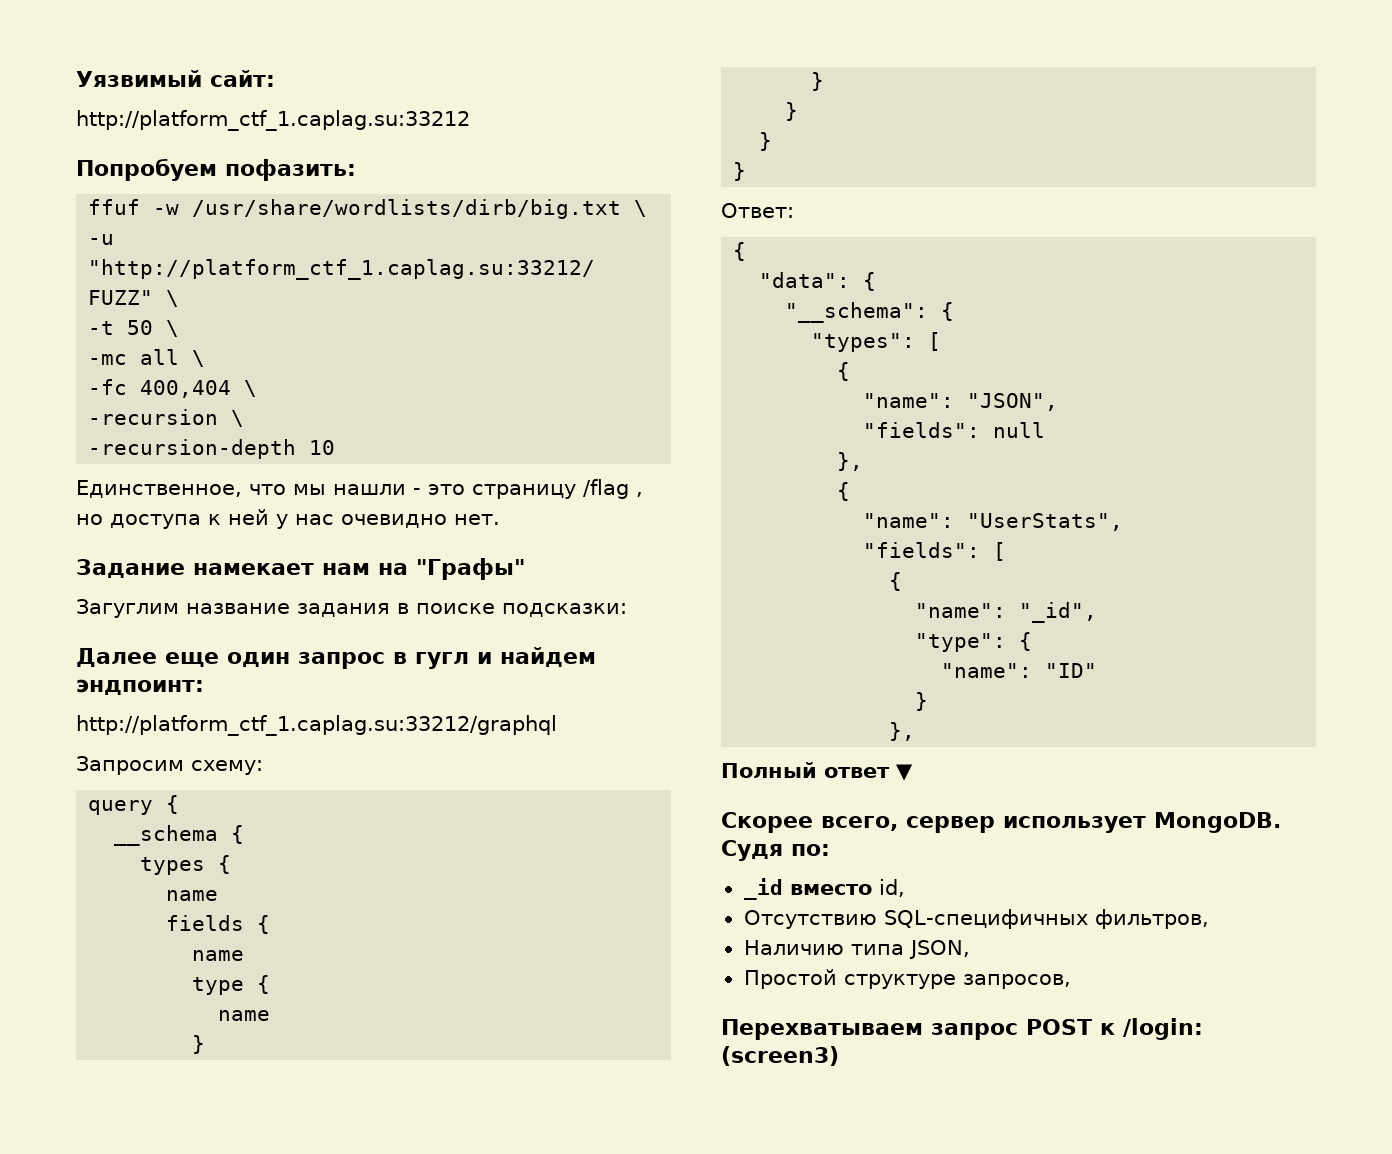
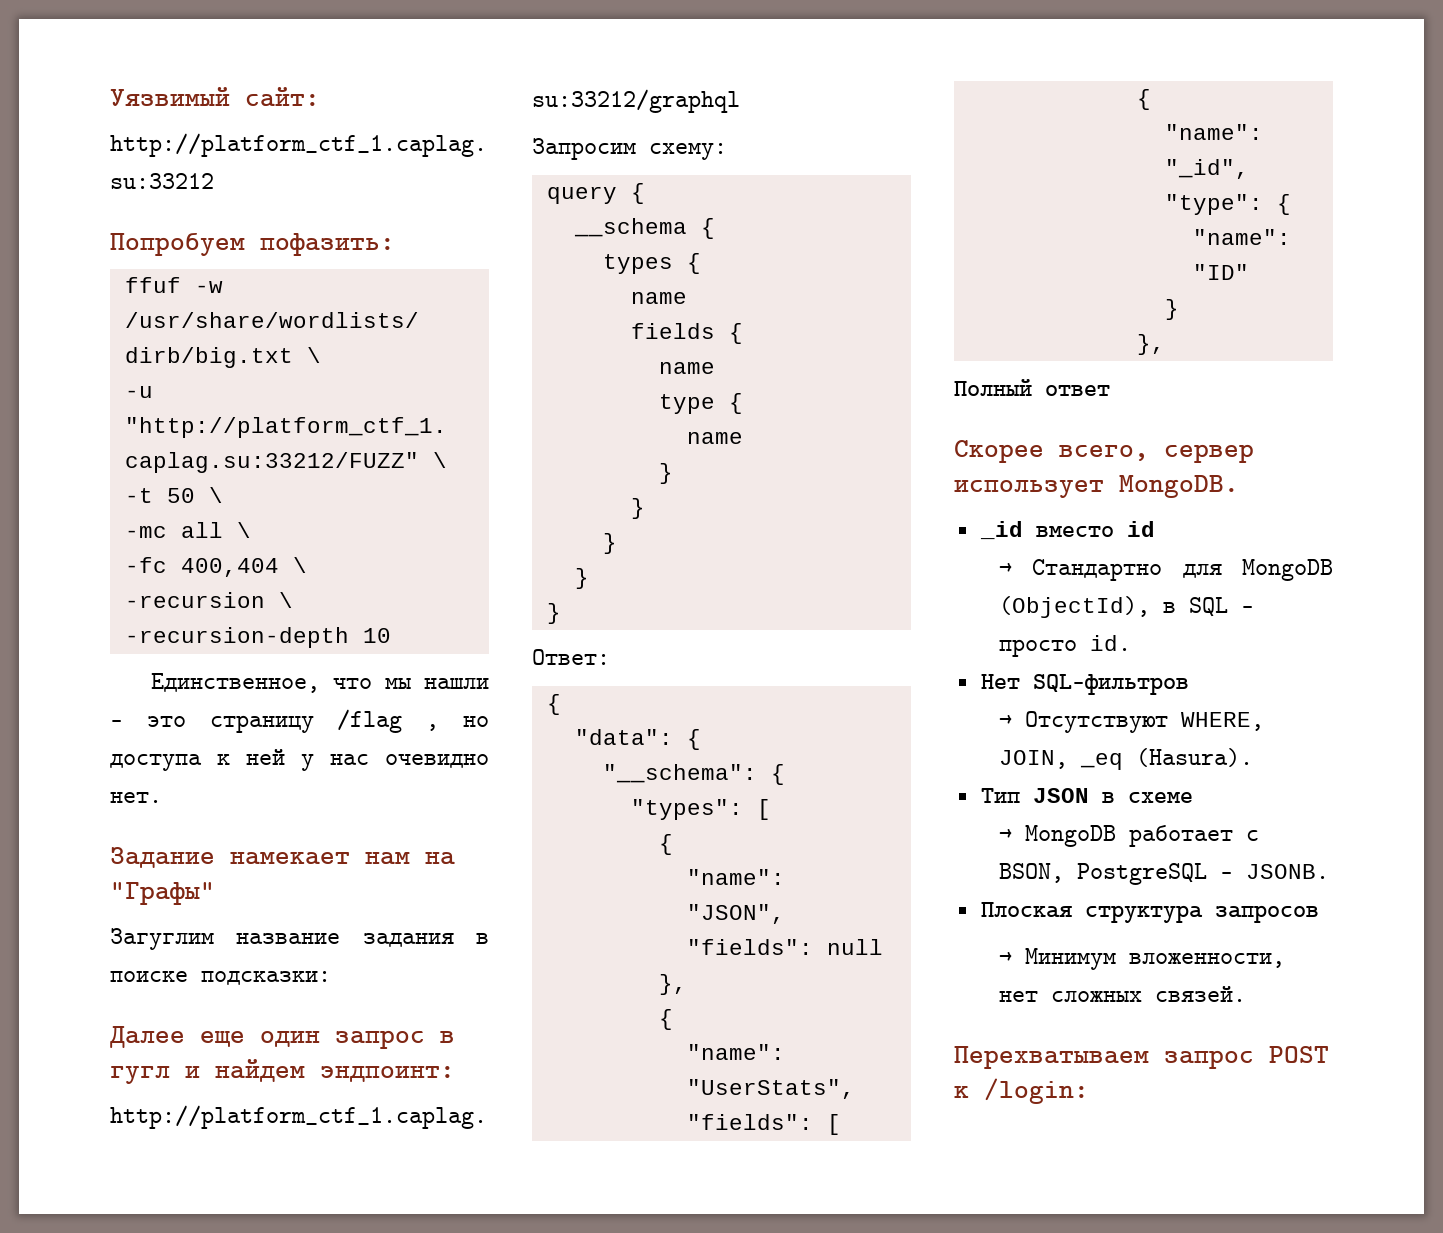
[896,764,913,781] ▼ -> (1110, 390) none
[721,840,830,861] Судя по: -> (1239, 486) none
[878,879,905,897] [743,909,1209,929] [743,940,970,959] [743,969,1071,989] id, // Отсутствию SQL-специфичных фильтров, // Наличию типа JSON, // Простой структуре запросов, -> [1126,521,1155,537] [999,559,1333,581] [999,596,1255,618] [999,635,1132,657] [980,674,1189,695] [999,711,1265,733] [999,748,1254,770] [980,788,1193,803] [999,825,1260,847] [999,863,1330,885] [980,902,1319,923] [999,948,1286,970] [999,986,1247,1002] id // → Стандартно для MongoDB (ObjectId), в SQL — просто id. // Нет SQL-фильтров // → Отсутствуют WHERE, JOIN, _eq (Hasura). // Тип JSON в схеме // → MongoDB работает с BSON, PostgreSQL — JSONB. // Плоская структура запросов // → Минимум вложенности, нет сложных связей.
[721,1046,839,1066] (screen3) -> (1089, 1091) none

